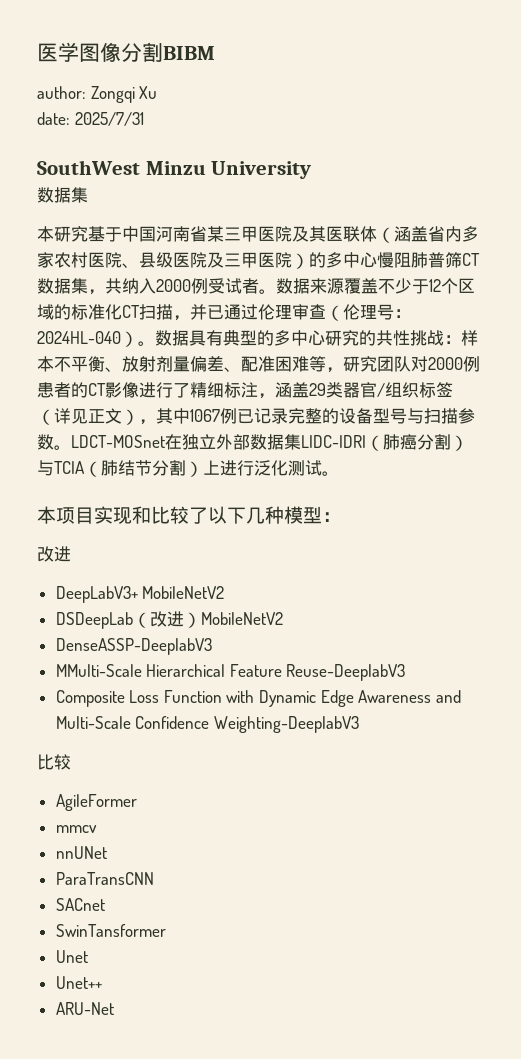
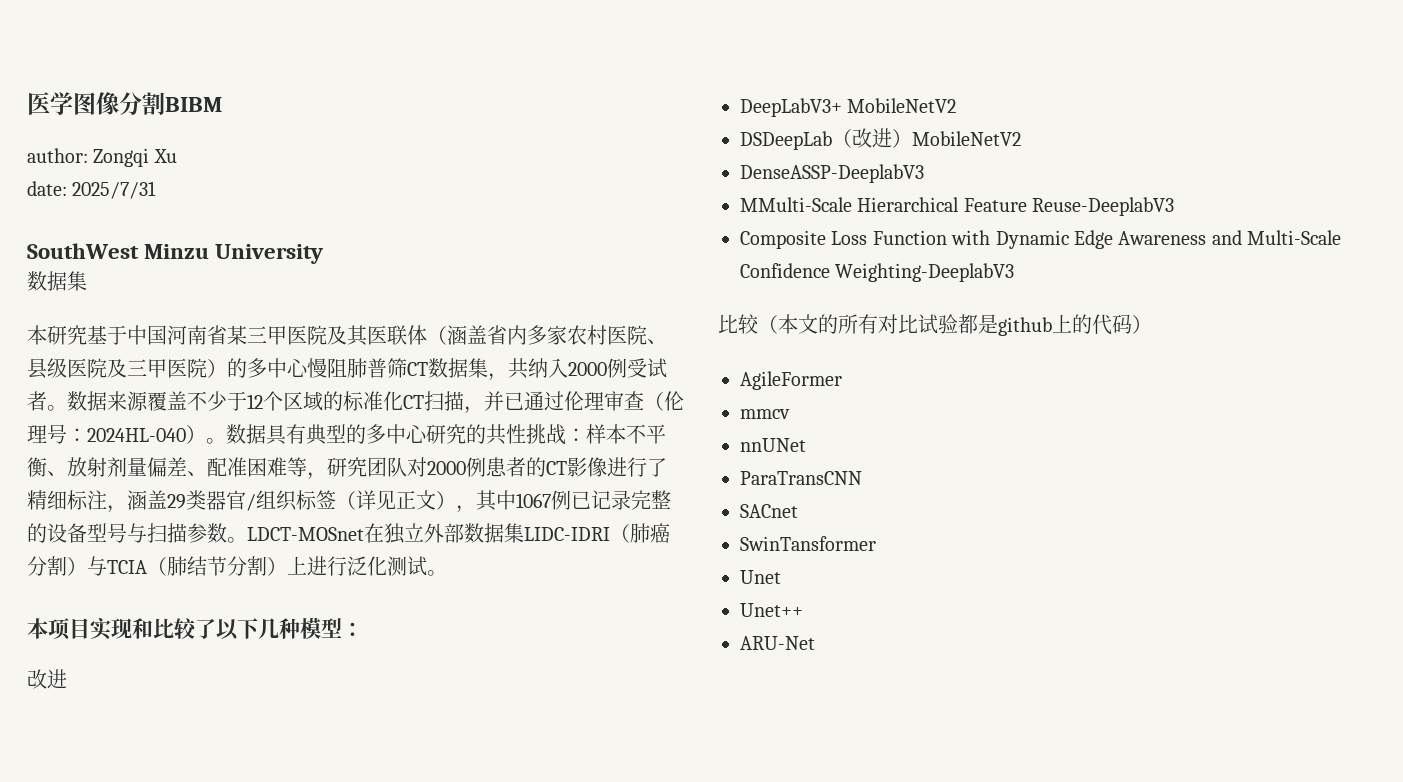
(71, 762) none -> [758,314,1152,336] （本文的所有对比试验都是github上的代码）

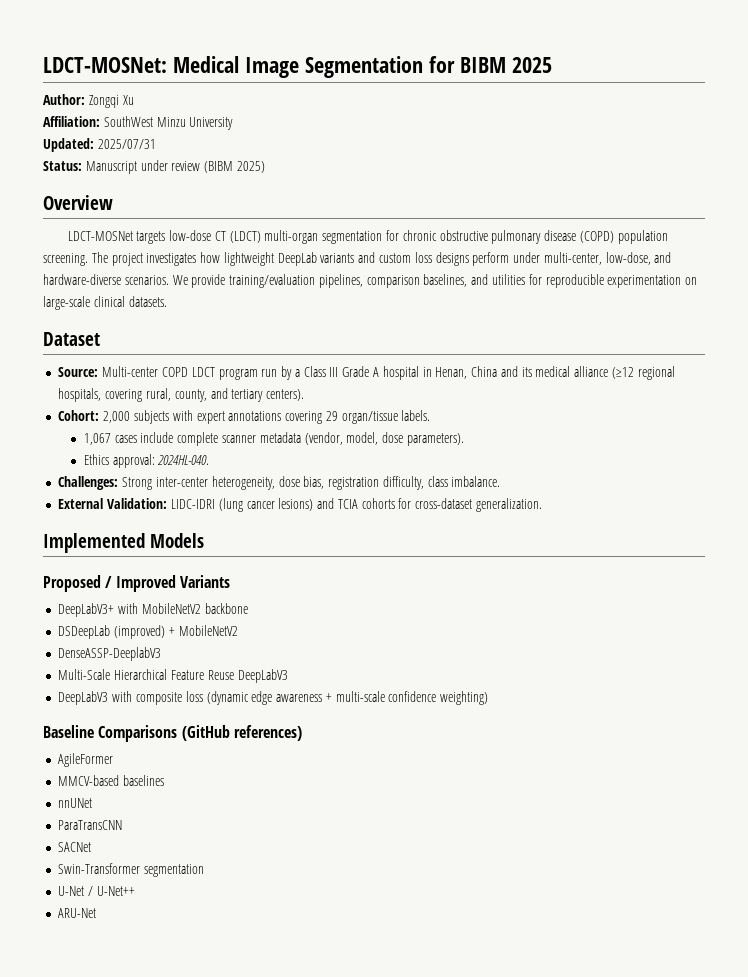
[27,92,165,116] 医学图像分割 -> [43,56,455,78] LDCT-MOSNet: Medical Image Segmentation for
[27,148,88,163] // author: -> [511,57,552,73] [43,94,85,105] 2025 // Author:
[27,181,157,199] date: 2025/7/31 // -> [43,116,100,127] Affiliation:
[27,271,87,291] [27,325,667,346] [27,358,667,381] [27,391,684,414] [27,424,666,445] [27,457,667,480] [27,490,671,513] [27,523,670,544] [27,556,447,576] [27,618,363,640] [27,669,67,689] 数据集 // 本研究基于中国河南省某三甲医院及其医联体（涵盖省内多家农村医院、县级医院及三甲医院）的多中心慢阻肺普筛CT数据集，共纳入2000例受试者。数据来源覆盖不少于12个区域的标准化CT扫描，并已通过伦理审查（伦理号：2024HL-040）。数据具有典型的多中心研究的共性挑战：样本不平衡、放射剂量偏差、配准困难等，研究团队对2000例患者的CT影像进行了精细标注，涵盖29类器官/组织标签（详见正文），其中1067例已记录完整的设备型号与扫描参数。LDCT-MOSnet在独立外部数据集LIDC-IDRI（肺癌分割）与TCIA（肺结节分割）上进行泛化测试。 // 本项目实现和比较了以下几种模型： // 改进 -> [43,138,156,152] [43,160,265,174] [43,195,113,210] [67,230,668,244] [43,252,672,266] [43,274,698,288] [43,296,167,310] [43,332,100,346] [58,366,675,380] [58,388,305,402] [58,410,431,424] [83,432,464,446] [83,454,210,468] [58,476,501,490] [58,498,542,512] [43,533,205,553] [43,575,230,592] Updated: 2025/07/31 // Status: Manuscript under review (BIBM 2025) // Overview // LDCT-MOSNet targets low-dose CT (LDCT) multi-organ segmentation for chronic obstructive pulmonary disease (COPD) population screening. The project investigates how lightweight DeepLab variants and custom loss designs perform under multi-center, low-dose, and hardware-diverse scenarios. We provide training/evaluation pipelines, comparison baselines, and utilities for reproducible experimentation on large-scale clinical datasets. // Dataset // Source: Multi-center COPD LDCT program run by a Class III Grade A hospital in Henan, China and its medical alliance (≥12 regional hospitals, covering rural, county, and tertiary centers). // Cohort: 2,000 subjects with expert annotations covering 29 organ/tissue labels. // 1,067 cases include complete scanner metadata (vendor, model, dose parameters). // Ethics approval: 2024HL-040. // Challenges: Strong inter-center heterogeneity, dose bias, registration difficulty, class imbalance. // External Validation: LIDC-IDRI (lung cancer lesions) and TCIA cohorts for cross-dataset generalization. // Implemented Models // Proposed / Improved Variants
[847,98,957,113] MobileNetV2 -> [118,603,248,614] with MobileNetV2 backbone
[832,128,912,148] （改进） -> [114,625,175,639] (improved) +
[740,197,852,212] MMulti-Scale -> [58,669,111,680] Multi-Scale
[1032,197,1175,216] [740,230,1342,249] [740,263,1015,282] [718,314,1152,336] Reuse-DeeplabV3 // Composite Loss Function with Dynamic Edge Awareness and Multi-Scale Confidence Weighting-DeeplabV3 // 比较（本文的所有对比试验都是github上的代码） -> [207,669,288,683] [58,691,489,705] [43,725,302,742] Reuse DeepLabV3 // DeepLabV3 with composite loss (dynamic edge awareness + multi-scale confidence weighting) // Baseline Comparisons (GitHub references)
[740,409,790,419] mmcv -> [58,775,165,786] MMCV-based baselines
[740,504,798,518] [740,536,876,551] [740,570,781,584] [740,603,803,617] SACnet // SwinTansformer // Unet // Unet++ -> [58,842,92,852] [58,863,205,877] [58,886,135,896] SACNet // Swin-Transformer segmentation // U-Net / U-Net++

